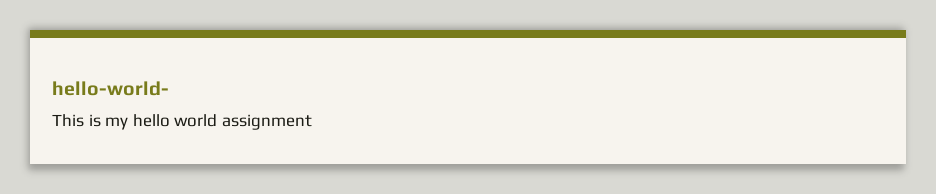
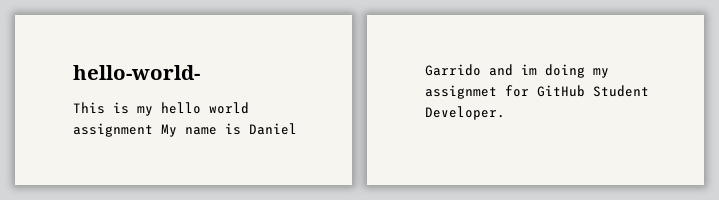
(312, 122) none -> [161,123,297,137] [425,64,609,78] [425,85,649,99] [425,106,505,120] My name is Daniel Garrido and im doing my assignmet for GitHub Student Developer.

